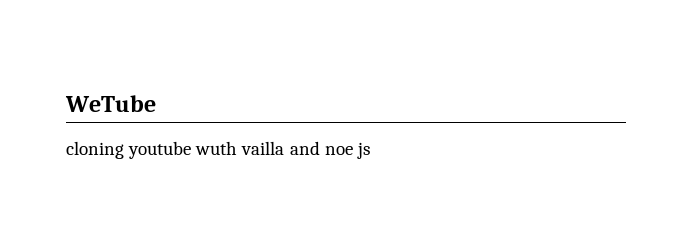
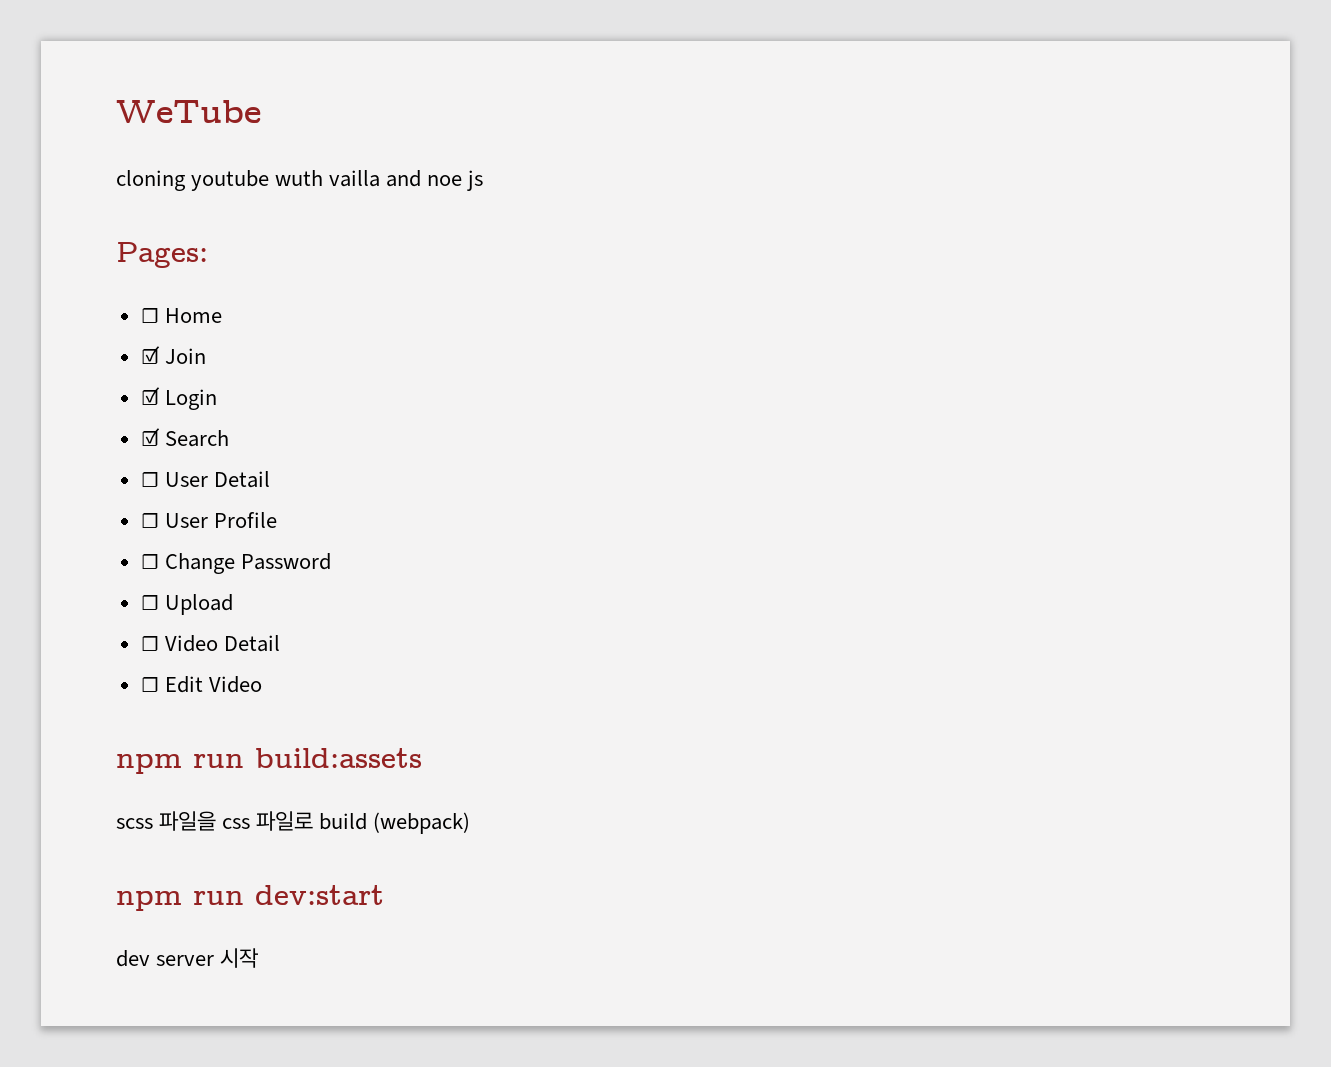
(370, 150) none -> [116,242,208,268] [140,308,222,323] [140,346,206,364] [140,387,217,410] [140,428,229,447] [140,471,270,488] [140,512,277,528] [140,553,331,574] [140,594,233,615] [140,635,280,652] [140,676,262,693] [116,748,422,774] [116,811,471,834] [116,885,384,911] [116,948,259,968] // Pages: // ☐ Home // ☑ Join // ☑ Login // ☑ Search // ☐ User Detail // ☐ User Profile // ☐ Change Password // ☐ Upload // ☐ Video Detail // ☐ Edit Video // npm run build:assets // scss 파일을 css 파일로 build (webpack) // npm run dev:start // dev server 시작

